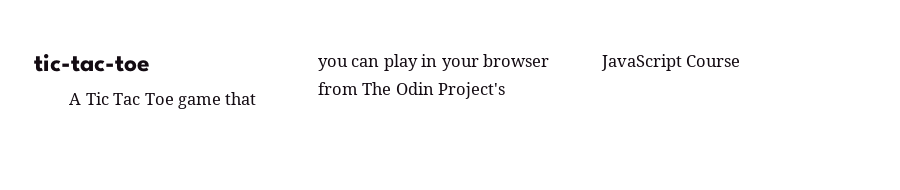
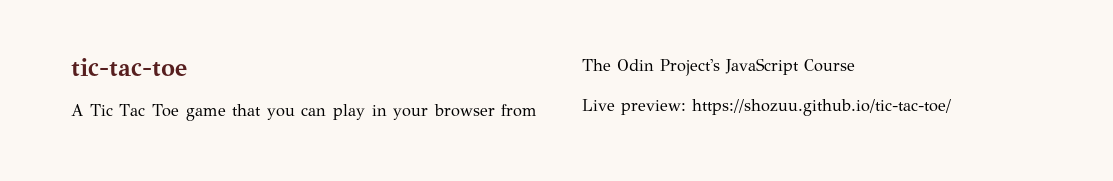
(741, 61) none -> [582,99,951,116] // Live preview: https://shozuu.github.io/tic-tac-toe/

